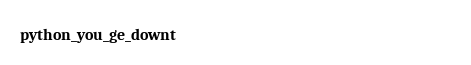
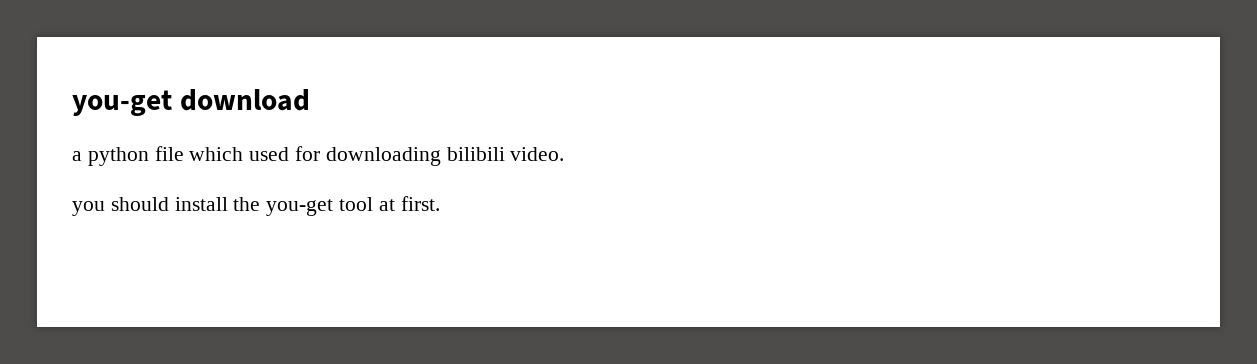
[20,28,176,43] python_you_ge_downt -> [72,89,310,116] [72,146,565,166] [72,196,440,216] you-get download // a python file which used for downloading bilibili video. // you should install the you-get tool at first.

